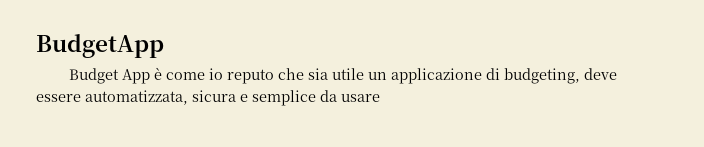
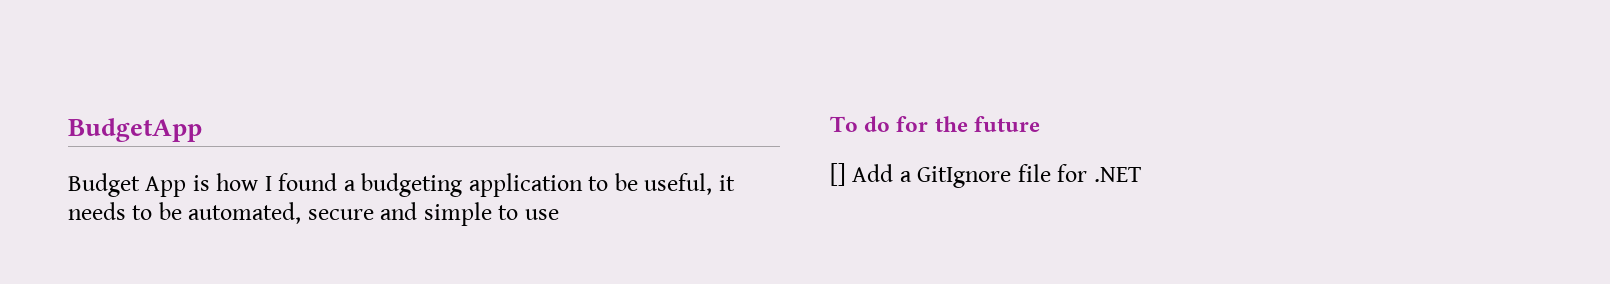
[153,67,617,84] [36,90,380,106] è come io reputo che sia utile un applicazione di budgeting, deve essere automatizzata, sicura e semplice da usare -> [192,173,735,197] [68,202,559,226] [830,116,1040,132] [830,163,1141,188] is how I found a budgeting application to be useful, it needs to be automated, secure and simple to use // To do for the future // [] Add a GitIgnore file for .NET

